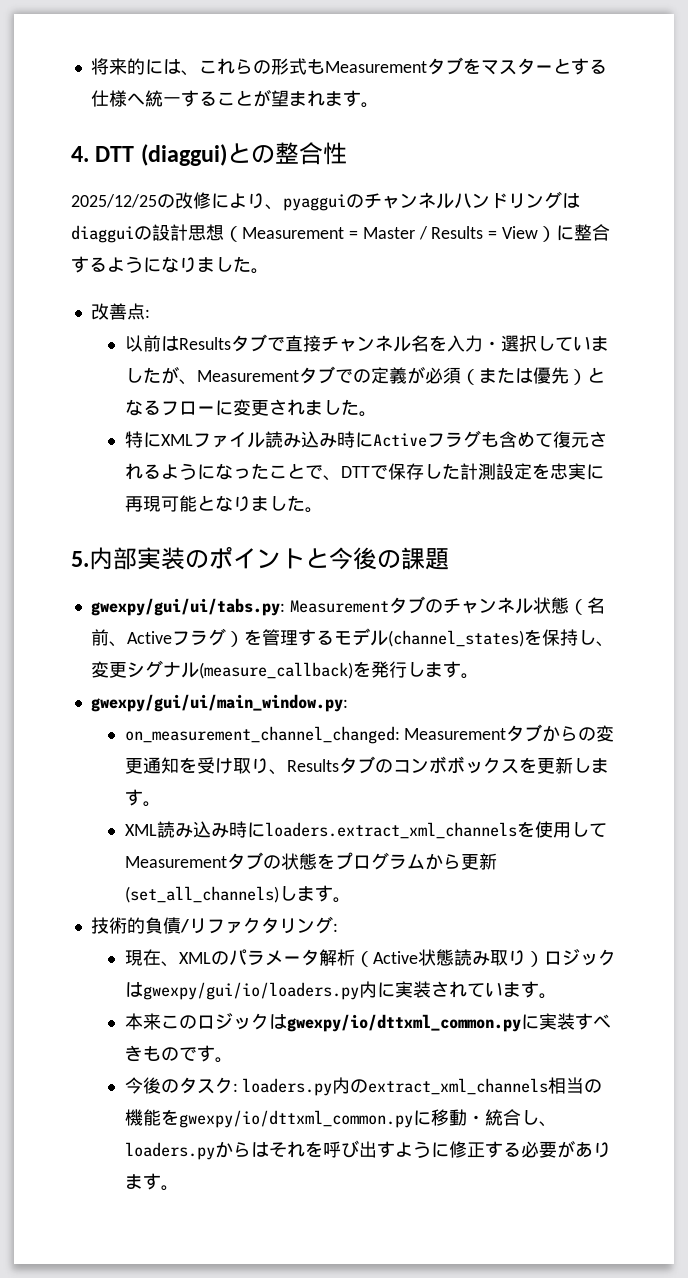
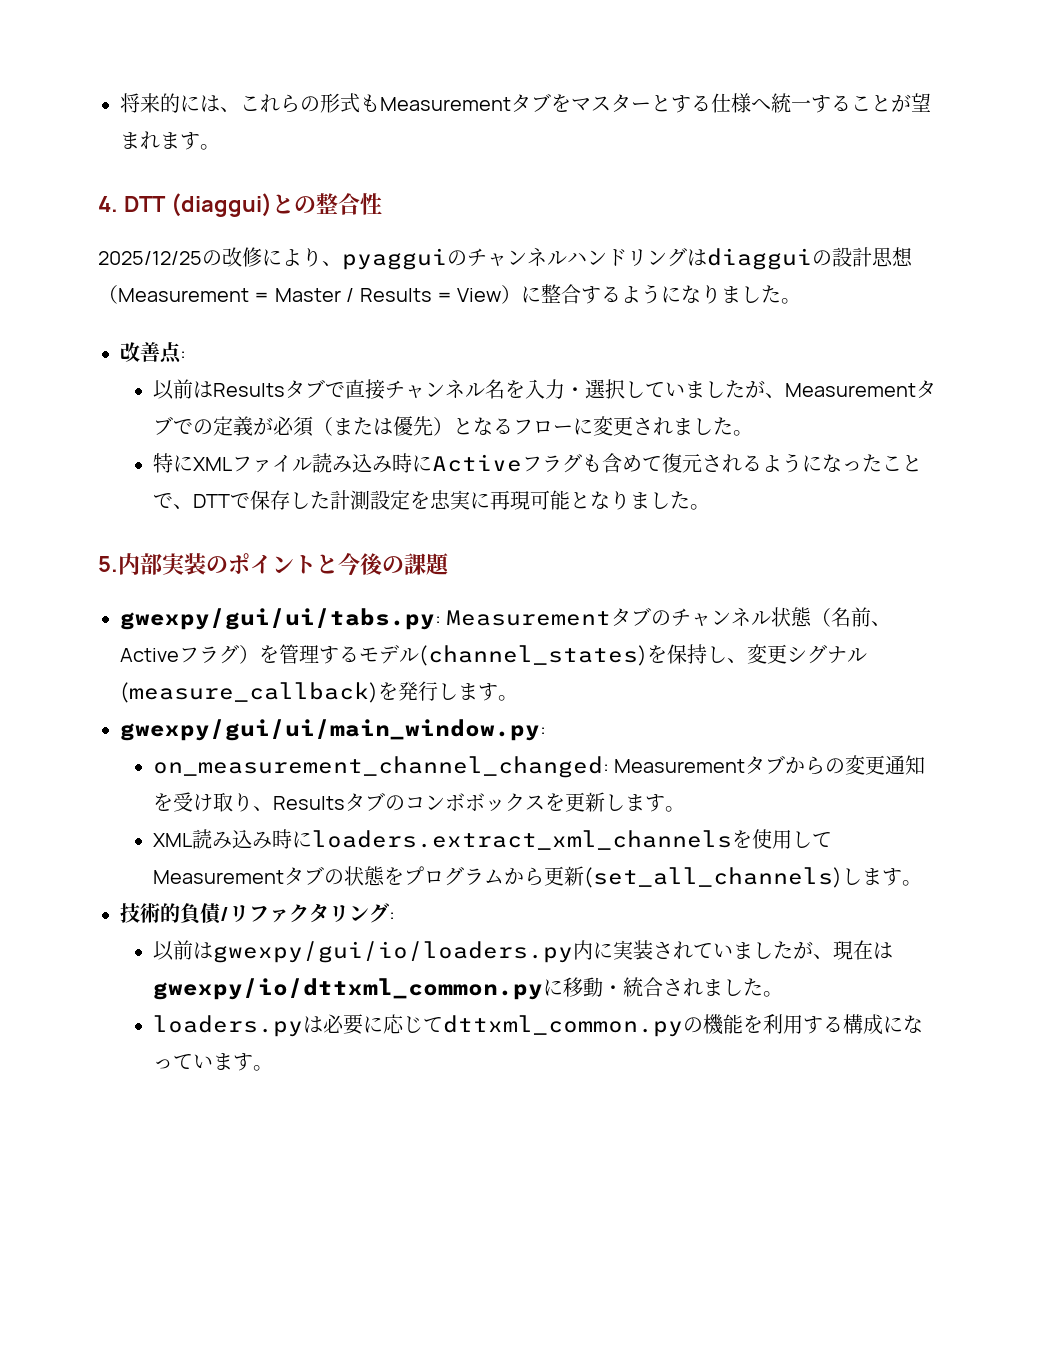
[124,949,616,967] 現在、XMLのパラメータ解析（Active状態読み取り）ロジック -> [153,940,194,961] 以前
[520,981,557,999] [124,1013,611,1032] [124,1045,233,1063] [124,1077,603,1096] [124,1109,557,1128] [124,1140,611,1160] す。 // 本来このロジックはgwexpy/io/dttxml_common.pyに実装すべきものです。 // 今後のタスク: loaders.py内のextract_xml_channels相当の機能をgwexpy/io/dttxml_common.pyに移動・統合し、loaders.pyからはそれを呼び出すように修正する必要があり -> [753,940,894,960] [153,977,784,1000] [153,1014,924,1037] [153,1054,214,1069] したが、現在はgwexpy/io/dttxml_common.pyに移動・統合されました。 // loaders.pyは必要に応じてdttxml_common.pyの機能を利用する構成になってい

